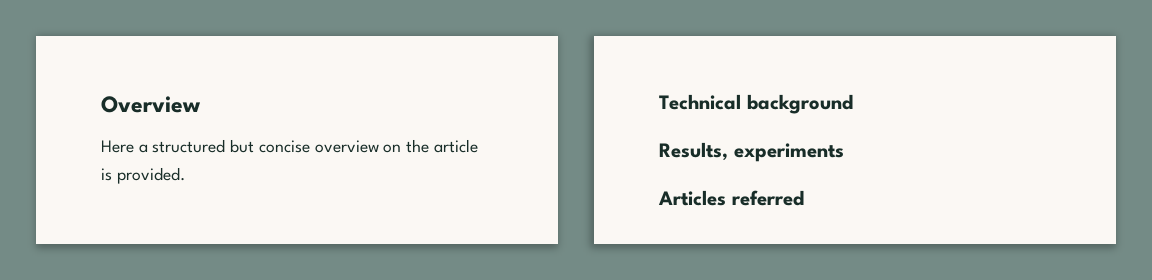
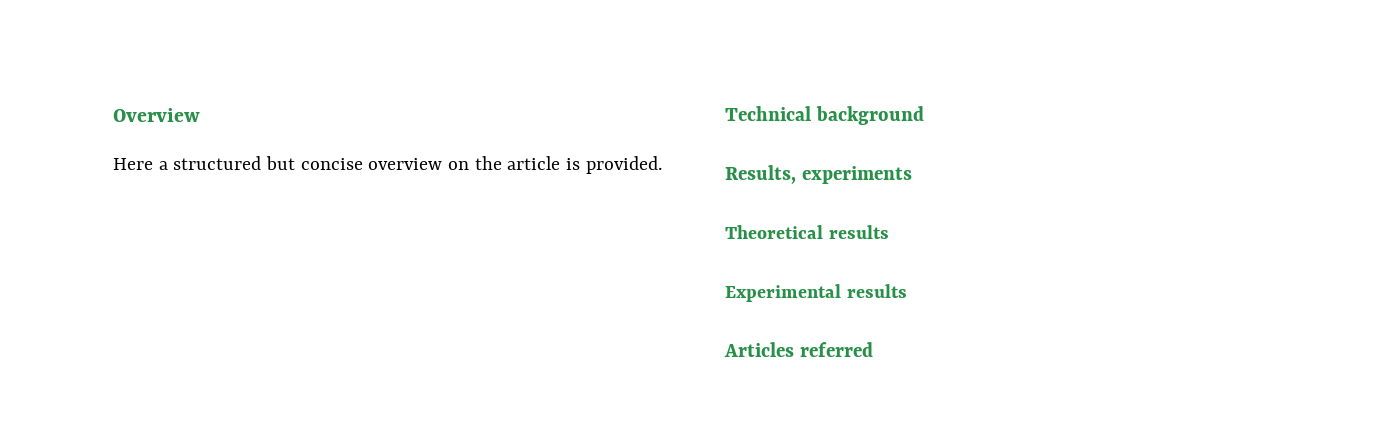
(844, 152) none -> [725,225,889,239] [725,284,907,302] // Theoretical results // Experimental results

